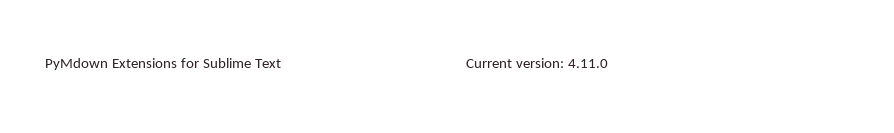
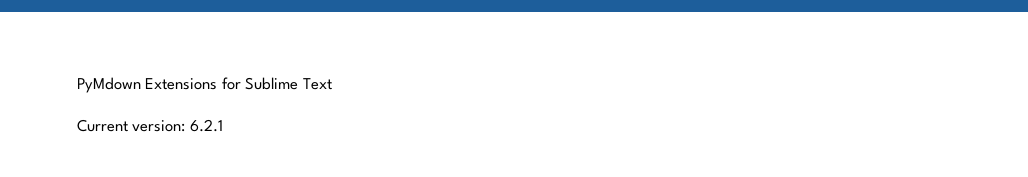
[567,59,608,68] 4.11.0 -> [189,119,223,132] 6.2.1

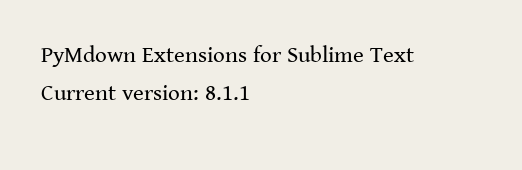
[189,119,223,132] 6.2.1 -> [205,86,251,100] 8.1.1

